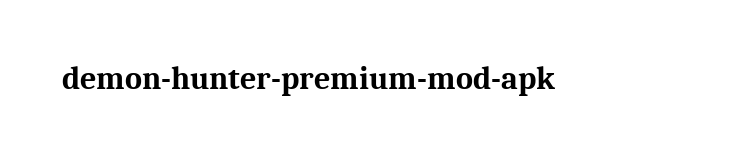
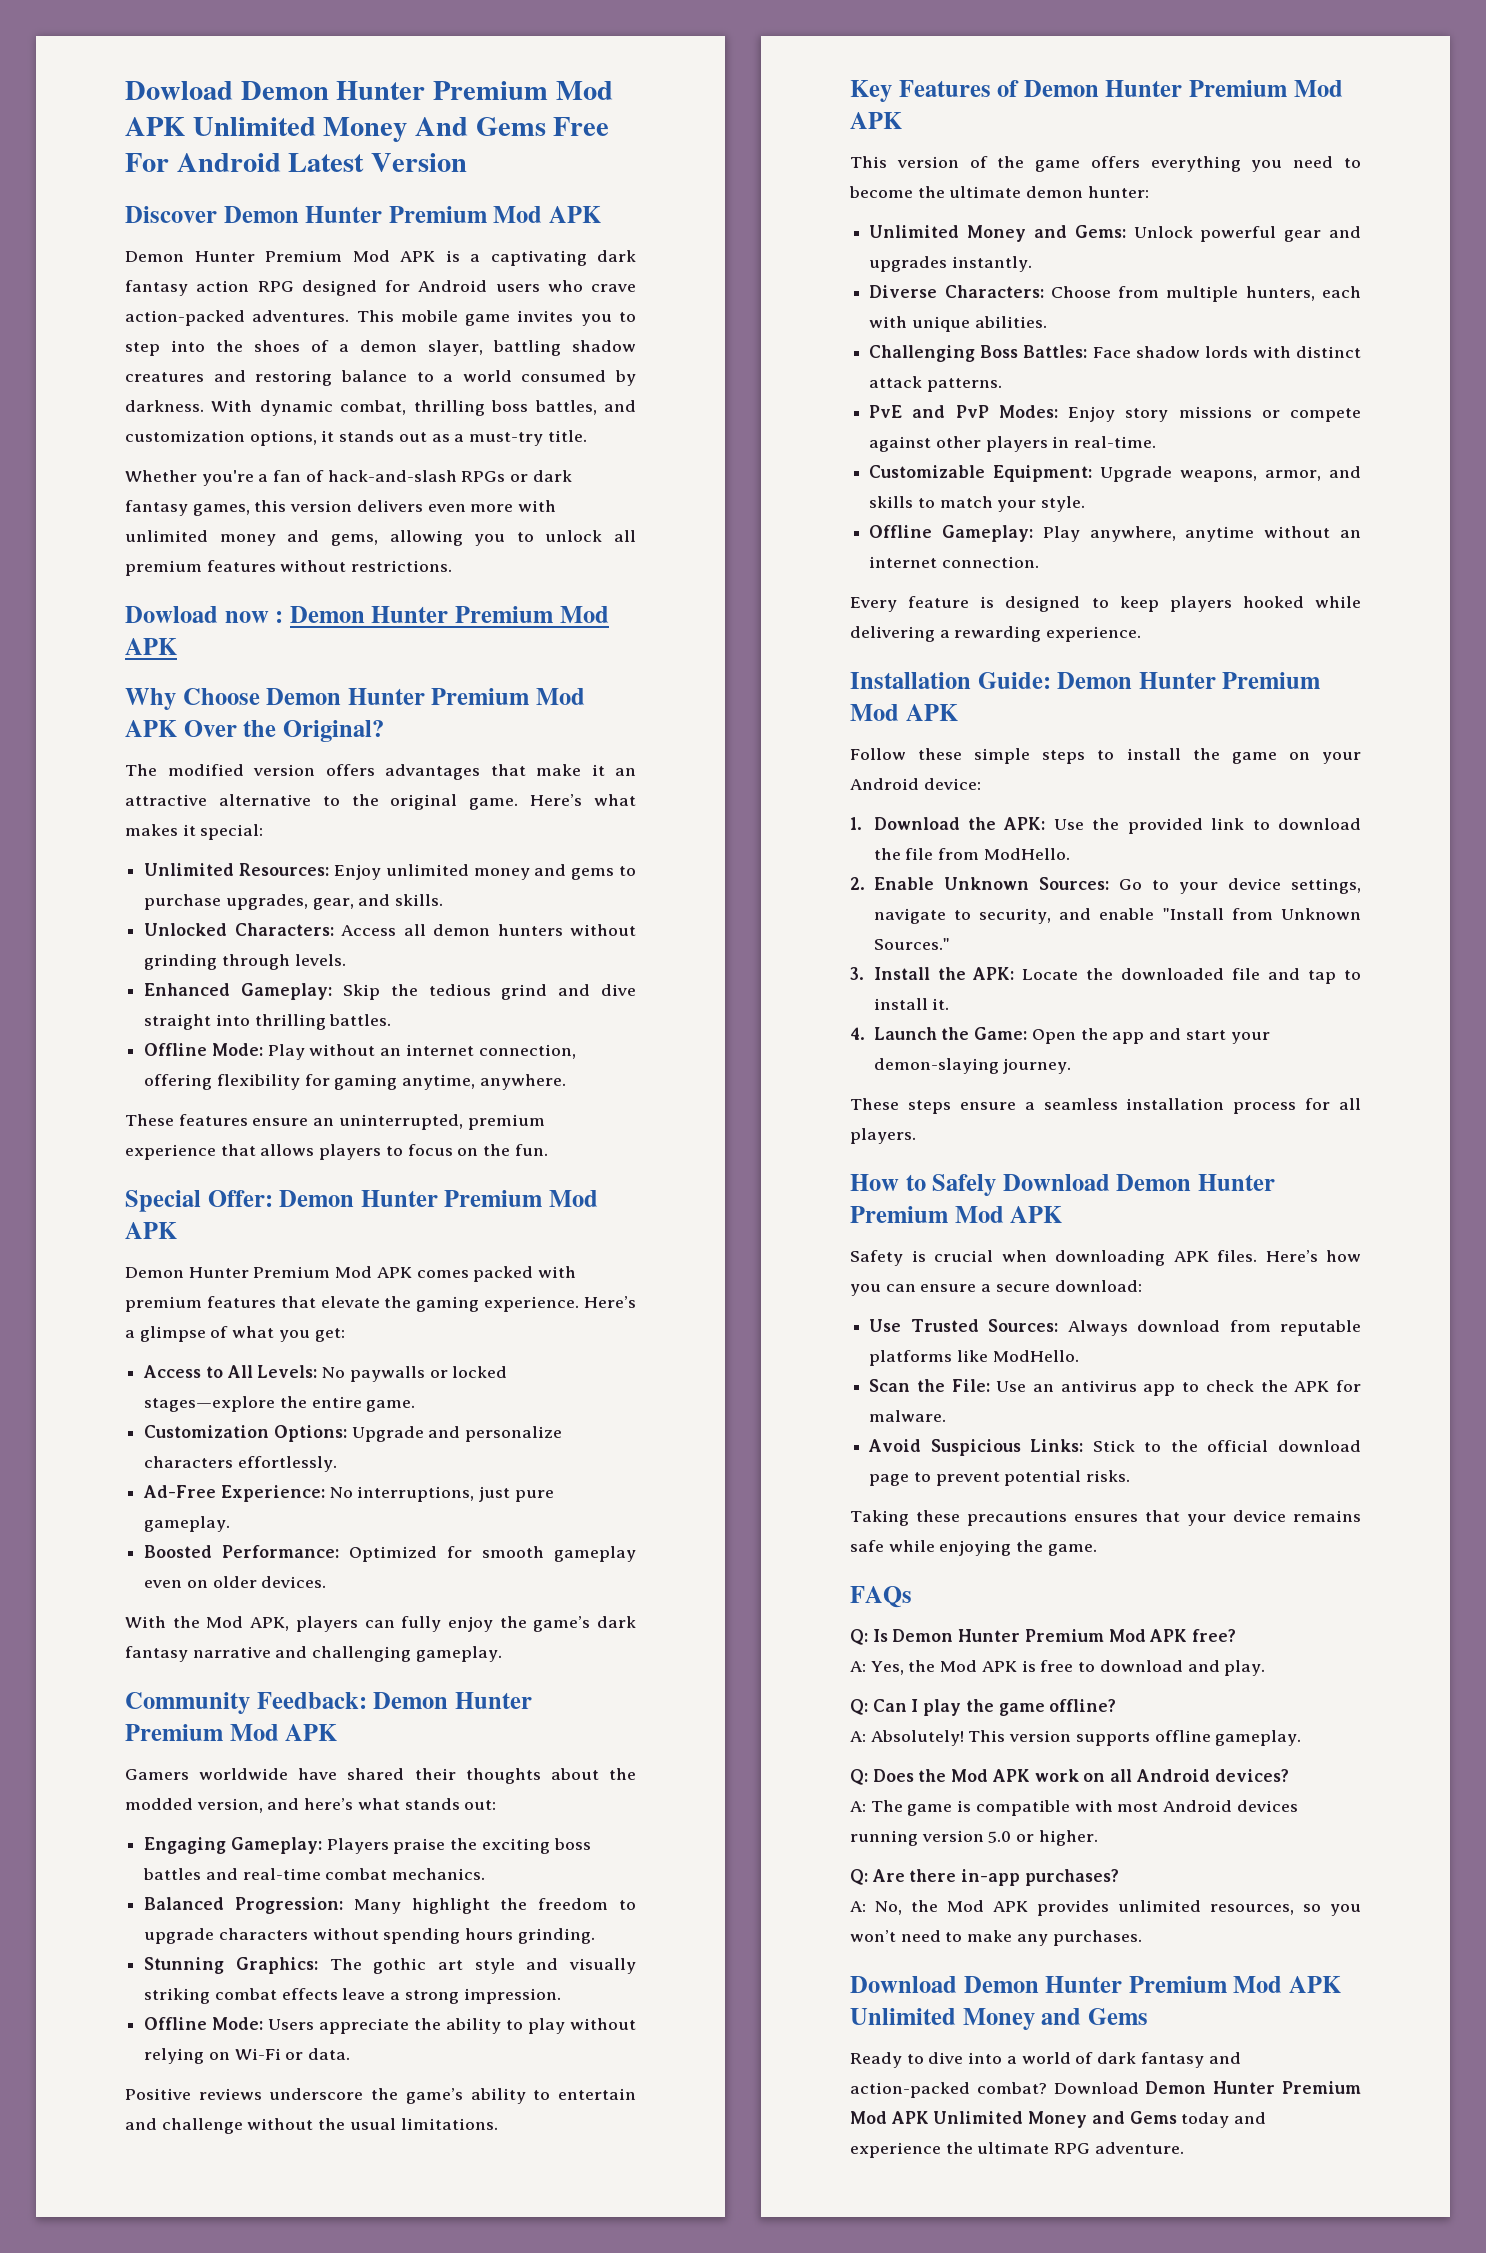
[62,66,556,96] demon-hunter-premium-mod-apk -> [125,81,613,100] [125,117,610,142] [125,153,468,172] [125,206,602,223] [125,250,636,266] [125,280,636,296] [125,310,636,326] [125,340,636,356] [125,370,636,386] [125,400,636,416] [125,430,587,446] [125,470,572,486] [125,500,557,516] [125,530,636,546] [125,560,453,576] [125,606,609,623] [125,638,177,655] [125,688,586,710] [125,720,384,742] [125,764,636,780] [125,794,636,810] [125,824,264,840] [144,863,636,880] [144,894,444,910] [144,923,636,936] [144,954,346,970] [144,983,636,1000] [144,1014,392,1030] [144,1043,576,1060] [144,1074,566,1090] [125,1114,545,1130] [125,1144,548,1160] [125,1190,599,1212] [125,1222,177,1239] [125,1266,577,1282] [125,1296,636,1312] [125,1326,345,1342] [143,1365,508,1382] [144,1396,416,1412] [144,1425,563,1442] [144,1456,337,1472] [143,1485,554,1502] [144,1516,231,1532] [144,1545,636,1562] [144,1576,327,1588] [125,1616,636,1632] [125,1646,502,1662] [125,1692,532,1714] [125,1724,338,1741] [125,1768,637,1784] [125,1798,497,1813] [144,1837,591,1854] [143,1868,486,1880] [144,1897,637,1914] [144,1928,595,1944] [144,1957,637,1974] [144,1988,561,2004] [144,2017,636,2034] [144,2048,351,2064] [125,2088,636,2104] [125,2118,498,2134] [850,80,1343,102] [850,112,902,129] [850,156,1361,172] [849,186,1149,198] [869,225,1361,242] [869,256,1032,272] [869,285,1361,302] [869,316,1047,332] [869,345,1361,362] [869,376,1002,392] [869,405,1361,422] [869,436,1157,452] [869,465,1361,482] [869,496,1086,512] [869,525,1361,542] [869,556,1039,568] [850,596,1361,612] [850,626,1142,642] [850,672,1321,689] [850,704,958,721] [850,748,1361,764] [850,778,981,790] [850,817,1361,834] [873,848,1070,860] [850,877,1361,894] [873,908,1361,924] [873,938,950,950] [850,967,1361,984] [873,998,950,1010] [850,1027,1270,1044] [873,1058,1072,1074] [850,1098,1361,1114] [850,1128,916,1144] [850,1174,1276,1196] [850,1206,1063,1223] [850,1250,1361,1266] [850,1280,1142,1296] [869,1319,1361,1336] [869,1350,1079,1366] [869,1379,1361,1396] [869,1410,947,1422] [868,1439,1361,1456] [869,1470,1131,1486] [850,1510,1361,1526] [850,1540,1097,1556] [850,1586,912,1608] [850,1629,1237,1645] [850,1660,1266,1676] [850,1699,1117,1716] [850,1730,1302,1746] [850,1769,1289,1785] [850,1800,1298,1816] [850,1830,1098,1846] [850,1869,1119,1886] [850,1900,1361,1916] [850,1930,1142,1946] [850,1976,1342,1993] [850,2008,1148,2030] [850,2052,1241,2068] [850,2081,1361,2098] [850,2111,1267,2128] [850,2142,1184,2158] Dowload Demon Hunter Premium Mod APK Unlimited Money And Gems Free For Android Latest Version // Discover Demon Hunter Premium Mod APK // Demon Hunter Premium Mod APK is a captivating dark fantasy action RPG designed for Android users who crave action-packed adventures. This mobile game invites you to step into the shoes of a demon slayer, battling shadow creatures and restoring balance to a world consumed by darkness. With dynamic combat, thrilling boss battles, and customization options, it stands out as a must-try title. // Whether you're a fan of hack-and-slash RPGs or dark fantasy games, this version delivers even more with unlimited money and gems, allowing you to unlock all premium features without restrictions. // Dowload now : Demon Hunter Premium Mod APK // Why Choose Demon Hunter Premium Mod APK Over the Original? // The modified version offers advantages that make it an attractive alternative to the original game. Here’s what makes it special: // Unlimited Resources: Enjoy unlimited money and gems to purchase upgrades, gear, and skills. // Unlocked Characters: Access all demon hunters without grinding through levels. // Enhanced Gameplay: Skip the tedious grind and dive straight into thrilling battles. // Offline Mode: Play without an internet connection, offering flexibility for gaming anytime, anywhere. // These features ensure an uninterrupted, premium experience that allows players to focus on the fun. // Special Offer: Demon Hunter Premium Mod APK // Demon Hunter Premium Mod APK comes packed with premium features that elevate the gaming experience. Here’s a glimpse of what you get: // Access to All Levels: No paywalls or locked stages—explore the entire game. // Customization Options: Upgrade and personalize characters effortlessly. // Ad-Free Experience: No interruptions, just pure gameplay. // Boosted Performance: Optimized for smooth gameplay even on older devices. // With the Mod APK, players can fully enjoy the game’s dark fantasy narrative and challenging gameplay. // Community Feedback: Demon Hunter Premium Mod APK // Gamers worldwide have shared their thoughts about the modded version, and here’s what stands out: // Engaging Gameplay: Players praise the exciting boss battles and real-time combat mechanics. // Balanced Progression: Many highlight the freedom to upgrade characters without spending hours grinding. // Stunning Graphics: The gothic art style and visually striking combat effects leave a strong impression. // Offline Mode: Users appreciate the ability to play without relying on Wi-Fi or data. // Positive reviews underscore the game’s ability to entertain and challenge without the usual limitations. // Key Features of Demon Hunter Premium Mod APK // This version of the game offers everything you need to become the ultimate demon hunter: // Unlimited Money and Gems: Unlock powerful gear and upgrades instantly. // Diverse Characters: Choose from multiple hunters, each with unique abilities. // Challenging Boss Battles: Face shadow lords with distinct attack patterns. // PvE and PvP Modes: Enjoy story missions or compete against other players in real-time. // Customizable Equipment: Upgrade weapons, armor, and skills to match your style. // Offline Gameplay: Play anywhere, anytime without an internet connection. // Every feature is designed to keep players hooked while delivering a rewarding experience. // Installation Guide: Demon Hunter Premium Mod APK // Follow these simple steps to install the game on your Android device: // 1. Download the APK: Use the provided link to download the file from ModHello. // 2. Enable Unknown Sources: Go to your device settings, navigate to security, and enable "Install from Unknown Sources." // 3. Install the APK: Locate the downloaded file and tap to install it. // 4. Launch the Game: Open the app and start your demon-slaying journey. // These steps ensure a seamless installation process for all players. // How to Safely Download Demon Hunter Premium Mod APK // Safety is crucial when downloading APK files. Here’s how you can ensure a secure download: // Use Trusted Sources: Always download from reputable platforms like ModHello. // Scan the File: Use an antivirus app to check the APK for malware. // Avoid Suspicious Links: Stick to the official download page to prevent potential risks. // Taking these precautions ensures that your device remains safe while enjoying the game. // FAQs // Q: Is Demon Hunter Premium Mod APK free? // A: Yes, the Mod APK is free to download and play. // Q: Can I play the game offline? // A: Absolutely! This version supports offline gameplay. // Q: Does the Mod APK work on all Android devices? // A: The game is compatible with most Android devices running version 5.0 or higher. // Q: Are there in-app purchases? // A: No, the Mod APK provides unlimited resources, so you won’t need to make any purchases. // Download Demon Hunter Premium Mod APK Unlimited Money and Gems // Ready to dive into a world of dark fantasy and action-packed combat? Download Demon Hunter Premium Mod APK Unlimited Money and Gems today and experience the ultimate RPG adventure.

